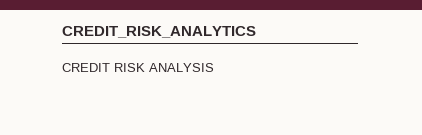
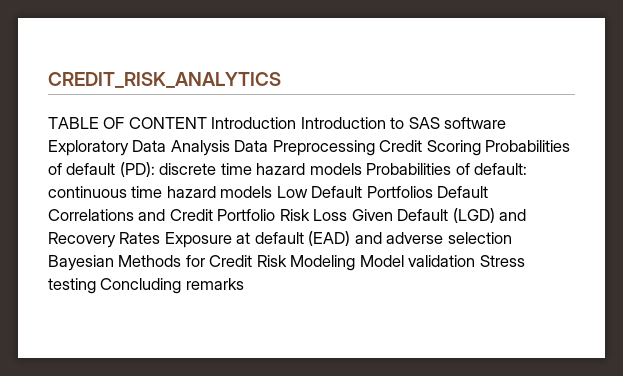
[62,63,214,72] CREDIT RISK ANALYSIS -> [48,117,507,129] [48,140,571,156] [48,162,528,177] [48,186,489,198] [48,208,527,223] [48,231,512,248] [48,255,525,271] [48,278,244,294] TABLE OF CONTENT Introduction Introduction to SAS software Exploratory Data Analysis Data Preprocessing Credit Scoring Probabilities of default (PD): discrete time hazard models Probabilities of default: continuous time hazard models Low Default Portfolios Default Correlations and Credit Portfolio Risk Loss Given Default (LGD) and Recovery Rates Exposure at default (EAD) and adverse selection Bayesian Methods for Credit Risk Modeling Model validation Stress testing Concluding remarks

